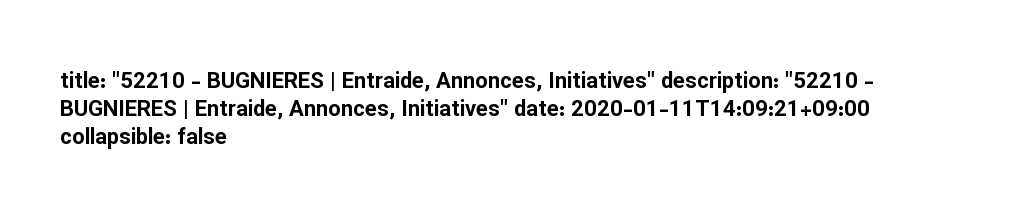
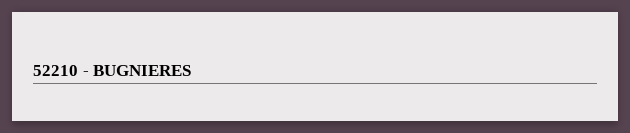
[60,71,874,93] [60,99,870,120] [60,127,227,149] title: "52210 - BUGNIERES | Entraide, Annonces, Initiatives" description: "52210 - BUGNIERES | Entraide, Annonces, Initiatives" date: 2020-01-11T14:09:21+09:00 collapsible: false -> [33,65,192,76] 52210 - BUGNIERES

